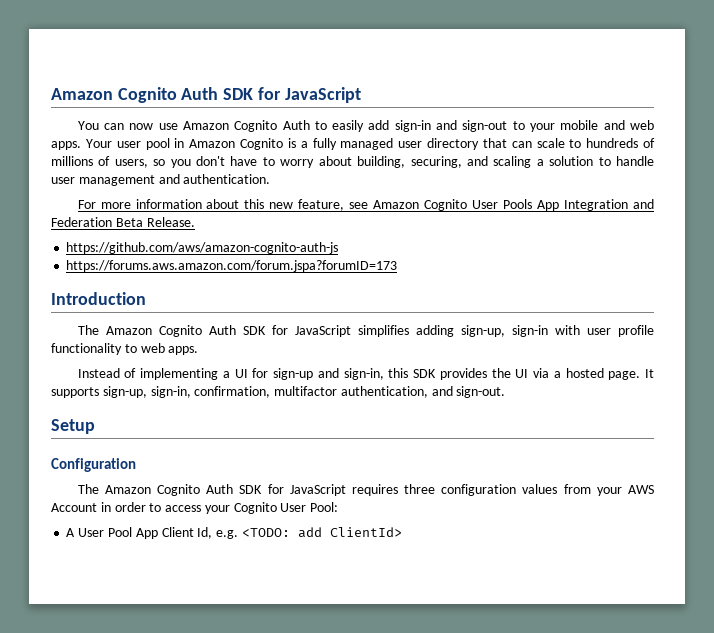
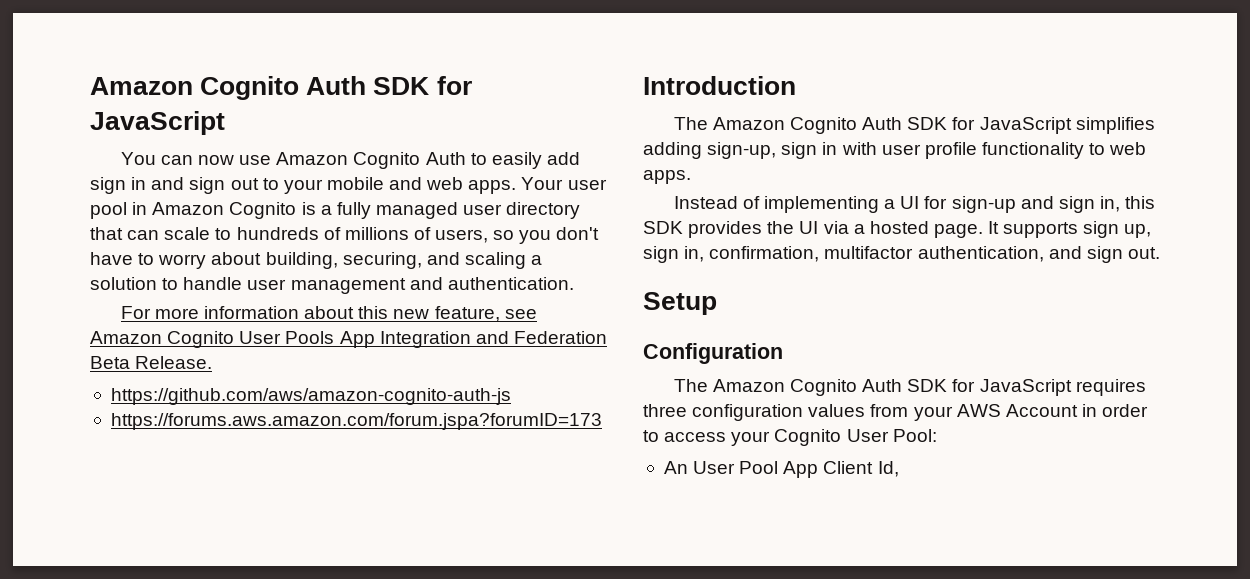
[394,120,508,132] sign-in and sign-out -> [90,177,259,194] sign in and sign out
[511,325,548,337] sign-in -> [781,142,838,159] sign in
[343,368,384,380] sign-in, -> [1058,196,1120,213] sign in,
[102,386,191,398] sign-up, sign-in, -> [1083,221,1152,238] [643,246,705,263] sign up, sign in,
[456,386,506,398] sign-out. -> [1086,246,1160,263] sign out.
[66,528,76,537] A -> [663,461,688,474] An
[216,527,402,539] e.g. <TODO: add ClientId> -> (899, 469) none

